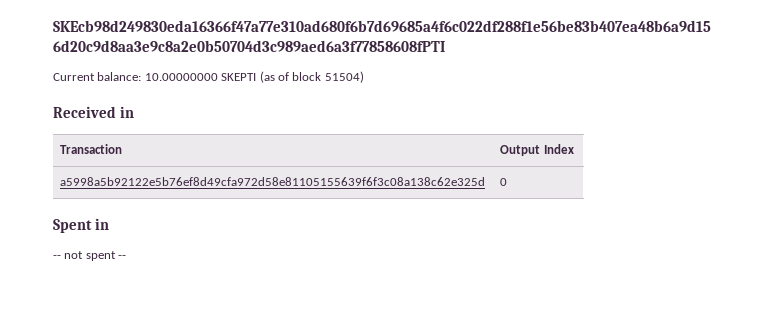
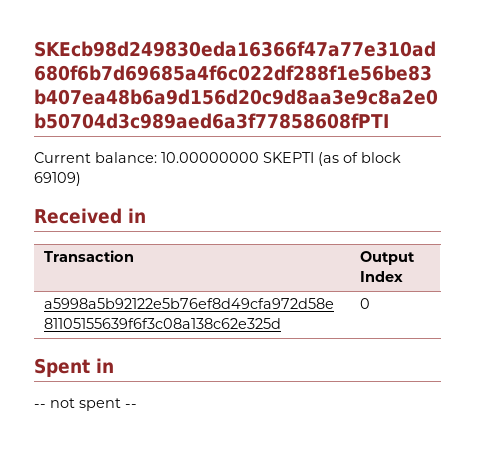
[324,71,364,83] 51504) -> [34,172,81,186] 69109)

